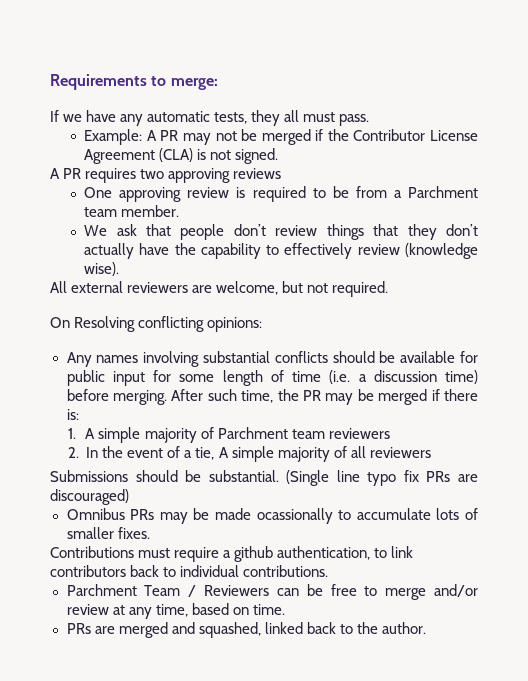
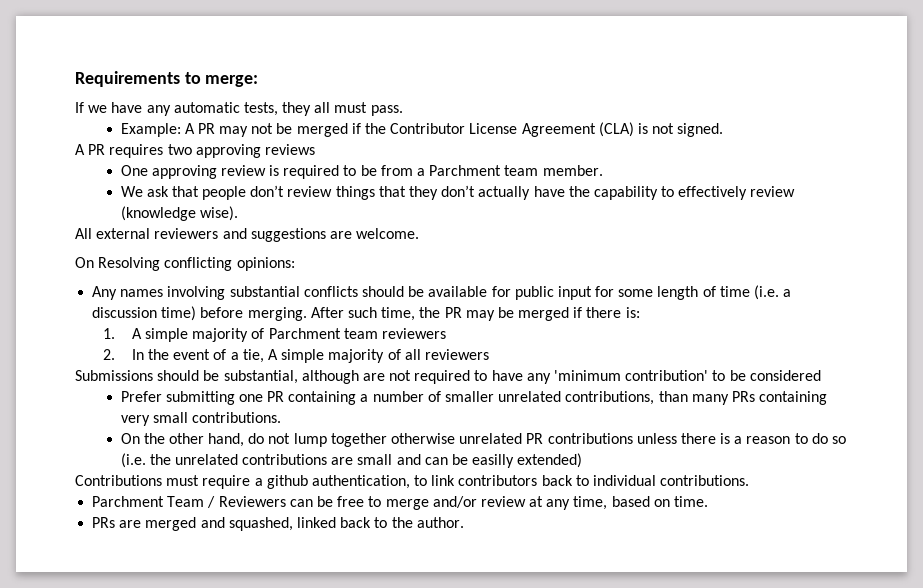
[192,281,389,297] are welcome, but not required. -> [222,228,420,242] and suggestions are welcome.
[208,470,478,486] [50,489,129,505] [66,508,478,524] [66,527,150,539] substantial. (Single line typo fix PRs are discouraged) // Omnibus PRs may be made ocassionally to accumulate lots of smaller fixes. -> [223,370,821,384] [120,391,828,405] [120,412,281,426] [120,433,847,447] [120,453,583,468] substantial, although are not required to have any 'minimum contribution' to be considered // Prefer submitting one PR containing a number of smaller unrelated contributions, than many PRs containing very small contributions. // On the other hand, do not lump together otherwise unrelated PR contributions unless there is a reason to do so (i.e. the unrelated contributions are small and can be easilly extended)

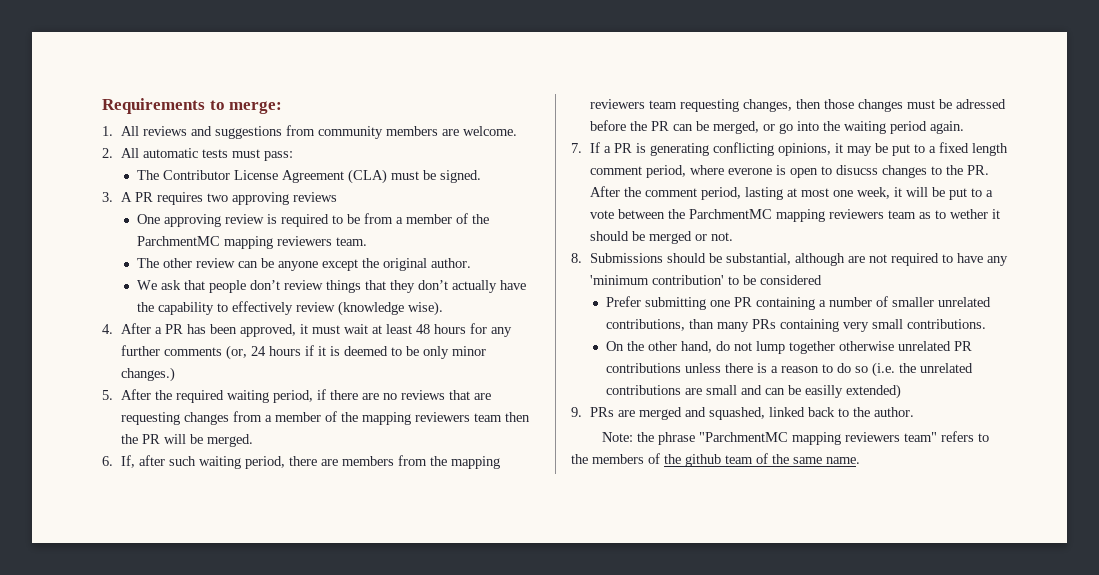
[75,102,403,116] [120,123,386,137] If we have any automatic tests, they all must pass. // Example: A PR may not be merged if the -> [102,125,517,139] [102,148,293,161] [136,170,159,180] 1. All reviews and suggestions from community members are welcome. // 2. All automatic tests must pass: // The
[637,123,675,134] is not -> [390,170,436,180] must be
(724, 130) none -> [102,192,113,202] 3.
[429,165,603,176] Parchment team member. -> [405,213,489,224] [136,236,367,249] [136,258,471,271] member of the ParchmentMC mapping reviewers team. // The other review can be anyone except the original author.
[75,228,420,242] [75,257,295,271] [92,285,792,300] [92,306,640,321] [103,328,447,342] [103,349,489,363] All external reviewers and suggestions are welcome. // On Resolving conflicting opinions: // Any names involving substantial conflicts should be available for public input for some length of time (i.e. a discussion time) before merging. After such time, the PR may be merged if there is: // 1. A simple majority of Parchment team reviewers // 2. In the event of a tie, A simple majority of all reviewers // -> [102,323,512,337] [120,345,486,360] [120,367,175,382] [102,389,491,403] [120,411,530,425] [120,434,253,447] [102,455,500,469] [589,99,1006,112] [589,120,964,134] [571,142,1008,156] [589,165,989,178] [589,186,993,200] [589,209,1000,222] [589,231,733,244] [571,253,582,263] 4. After a PR has been approved, it must wait at least 48 hours for any further comments (or, 24 hours if it is deemed to be only minor changes.) // 5. After the required waiting period, if there are no reviews that are requesting changes from a member of the mapping reviewers team then the PR will be merged. // 6. If, after such waiting period, there are members from the mapping reviewers team requesting changes, then those changes must be adressed before the PR can be merged, or go into the waiting period again. // 7. If a PR is generating conflicting opinions, it may be put to a fixed length comment period, where everone is open to disucss changes to the PR. After the comment period, lasting at most one week, it will be put to a vote between the ParchmentMC mapping reviewers team as to wether it should be merged or not. // 8.
[75,475,750,489] [92,496,709,510] Contributions must require a github authentication, to link contributors back to individual contributions. // Parchment Team / Reviewers can be free to merge and/or review at any time, based on time. // -> [571,407,582,417] 9.
(464, 522) none -> [601,431,989,445] [571,453,860,467] // Note: the phrase "ParchmentMC mapping reviewers team" refers to the members of the github team of the same name.

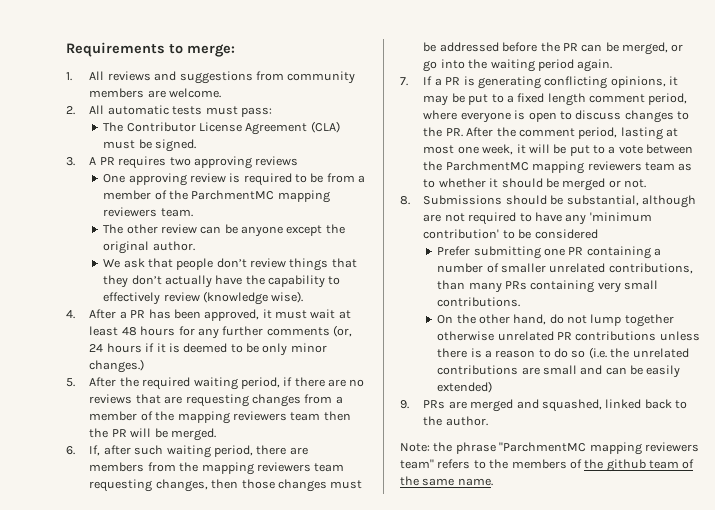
[955,99,1006,109] adressed -> [439,42,499,52] addressed
[727,168,772,175] everone -> [460,112,511,123] everyone
[835,165,878,175] disucss -> [575,110,622,120] discuss
[949,209,988,219] wether -> [438,178,486,188] whether
[804,385,843,398] easilly -> [646,365,681,378] easily

